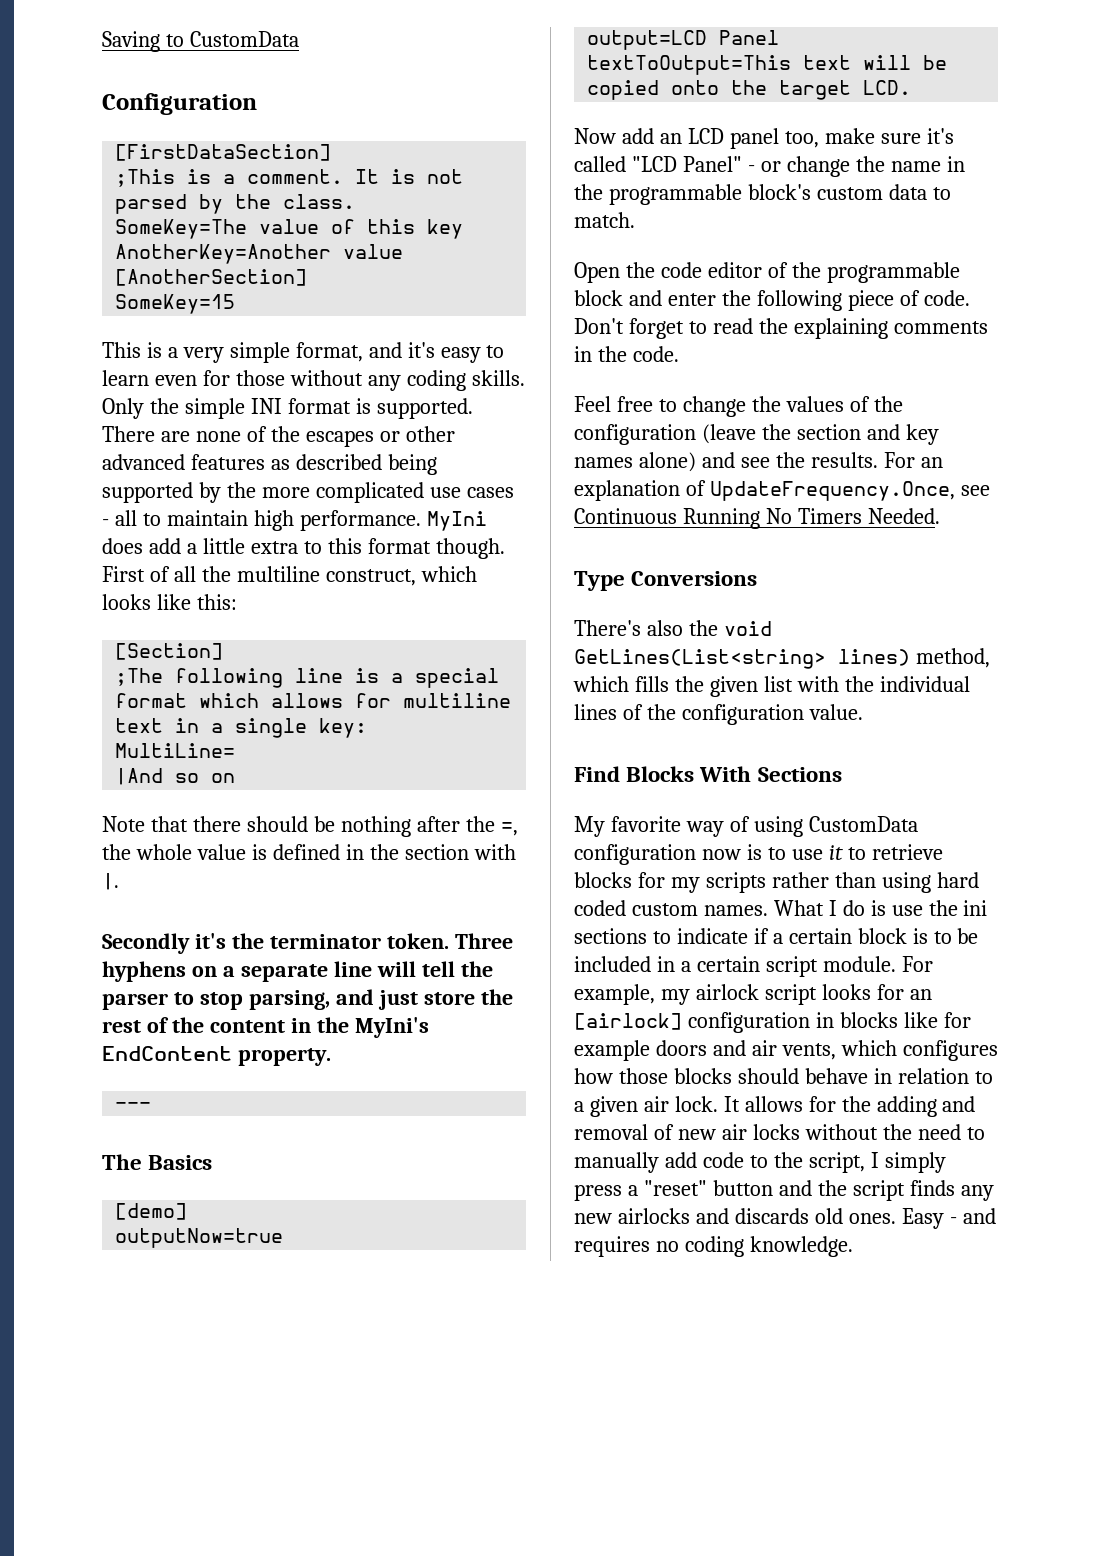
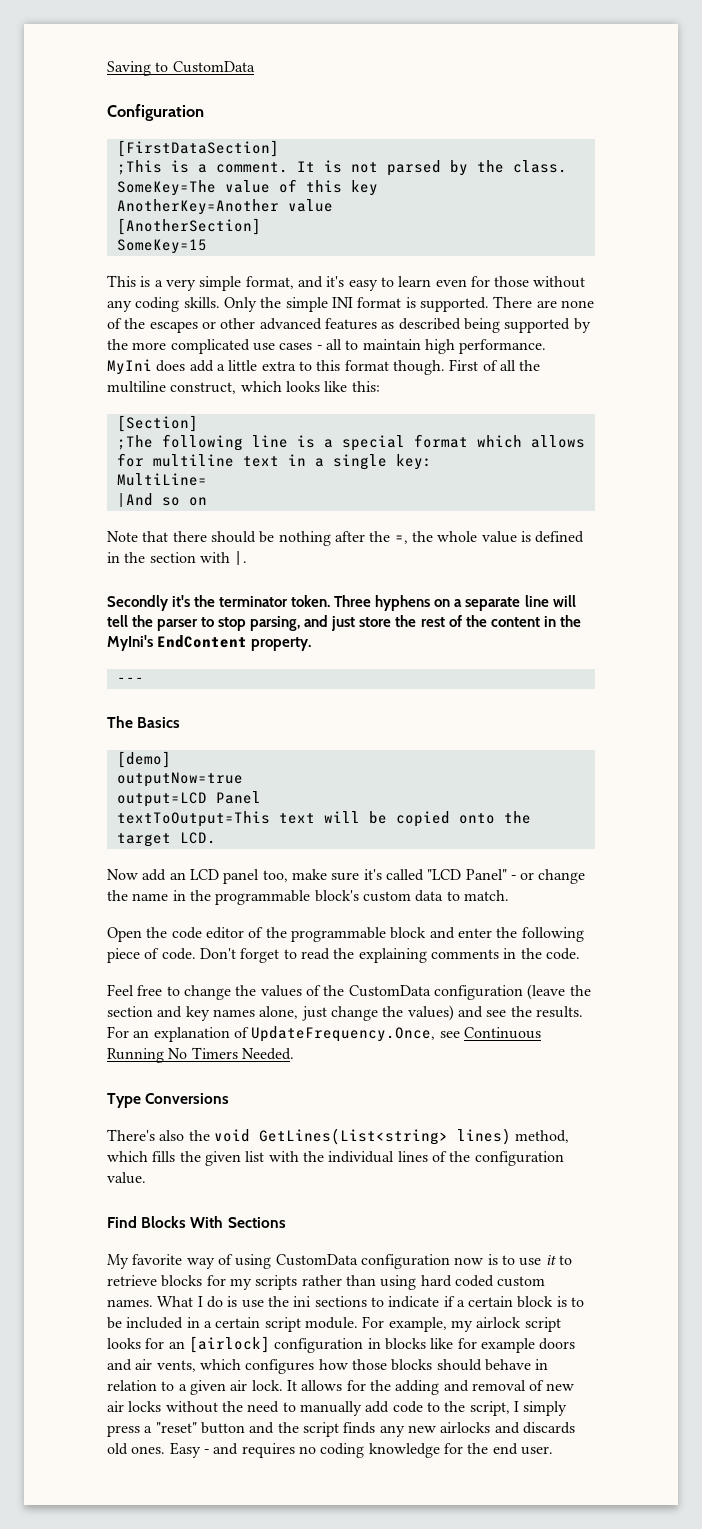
(903, 404) none -> [348,985,431,997] CustomData
[638,452,696,472] alone) -> [259,1005,454,1021] alone, just change the values)
[749,1236,853,1257] knowledge. -> [368,1443,553,1458] knowledge for the end user.

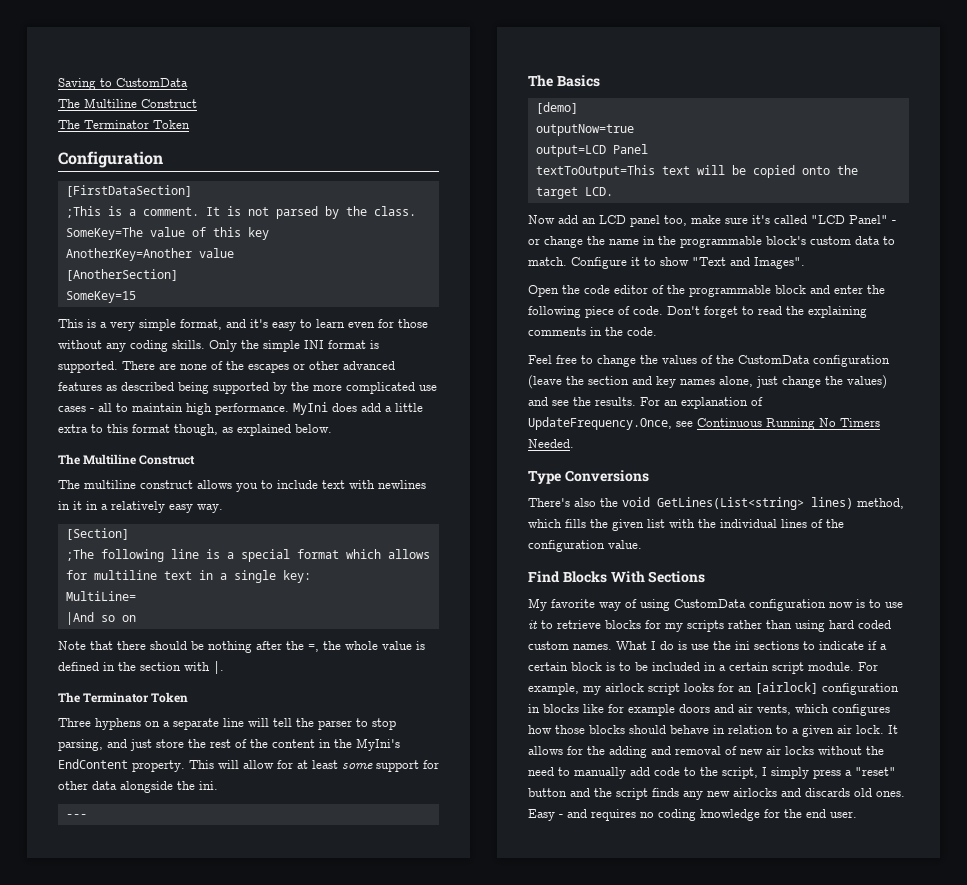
(255, 67) none -> [58,98,197,108] [58,120,190,129] // The Multiline Construct // The Terminator Token
[392,359,541,375] [107,381,380,394] though. First of all the multiline construct, which looks like this: -> [174,424,332,436] [58,454,196,465] [58,480,426,492] [58,501,223,513] though, as explained below. // The Multiline Construct // The multiline construct allows you to include text with newlines in it in a relatively easy way.
[107,595,331,611] Secondly it's the terminator token. -> [58,692,189,703] The Terminator Token //
(312, 644) none -> [189,760,439,772] [58,781,218,793] This will allow for at least some support for other data alongside the ini.
(509, 895) none -> [571,257,805,269] Configure it to show "Text and Images".

